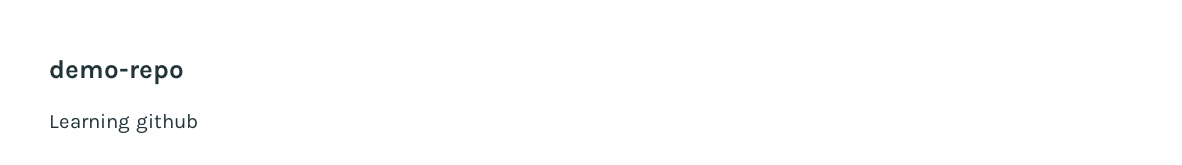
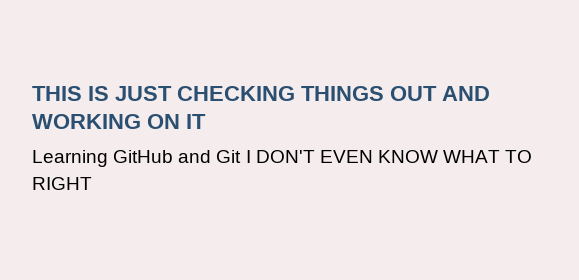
[49,60,184,85] [49,113,198,134] demo-repo // Learning github -> [32,86,490,101] [32,114,206,129] [32,150,533,167] [32,177,92,190] THIS IS JUST CHECKING THINGS OUT AND WORKING ON IT // Learning GitHub and Git I DON'T EVEN KNOW WHAT TO RIGHT

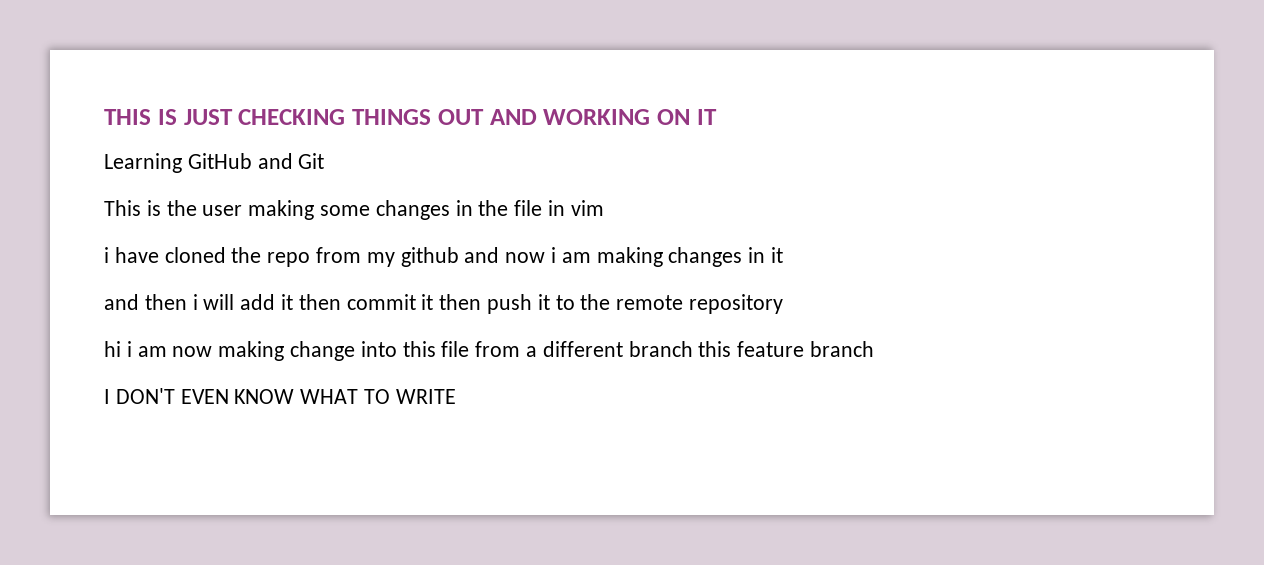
(242, 156) none -> [104,200,604,220] [104,247,784,267] [104,294,784,314] [104,341,875,361] // This is the user making some changes in the file in vim // i have cloned the repo from my github and now i am making changes in it // and then i will add it then commit it then push it to the remote repository // hi i am now making change into this file from a different branch this feature branch //
[32,177,92,190] RIGHT -> [395,389,456,404] WRITE

